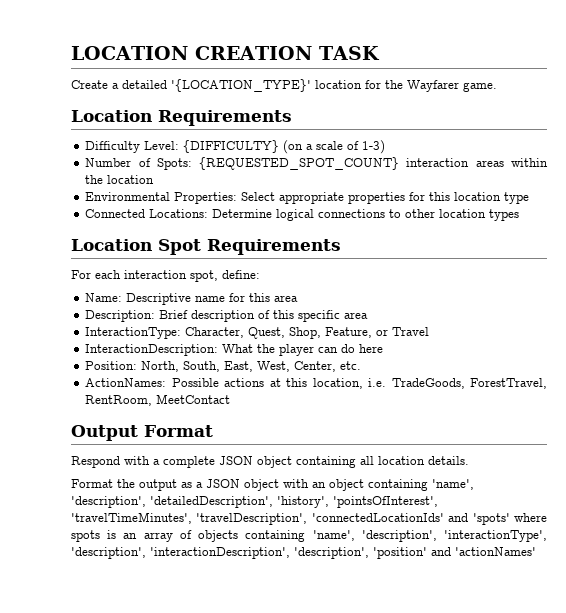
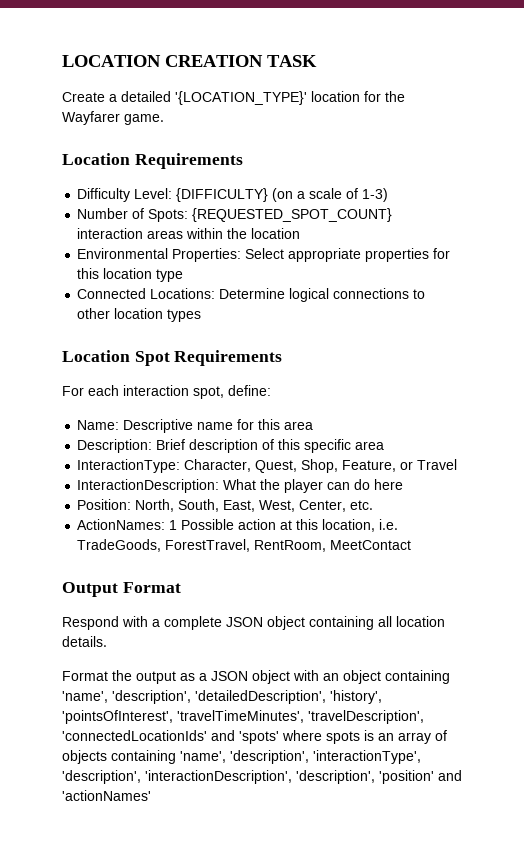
[171,378,265,387] Possible actions -> [169,519,277,530] 1 Possible action

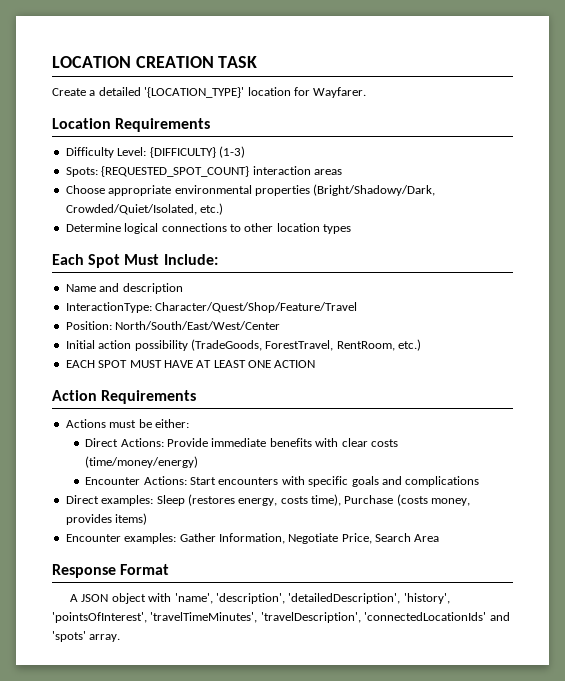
[385,91,405,102] [62,111,164,125] the Wayfarer game. -> [313,87,367,98] Wayfarer.
[272,188,389,202] [77,208,393,222] [77,228,301,239] [77,248,451,262] [77,268,184,282] [77,288,216,299] (on a scale of 1-3) // Number of Spots: {REQUESTED_SPOT_COUNT} interaction areas within the location // Environmental Properties: Select appropriate properties for this location type // Connected Locations: -> [218,146,245,158] [65,166,342,177] [65,184,436,196] [65,203,224,215] (1-3) // Spots: {REQUESTED_SPOT_COUNT} interaction areas // Choose appropriate environmental properties (Bright/Shadowy/Dark, Crowded/Quiet/Isolated, etc.) //
[62,350,283,366] [62,385,271,399] [77,419,314,433] [77,439,385,453] [77,459,458,473] [77,479,404,493] [77,499,374,512] [77,519,399,532] [77,539,412,552] [62,582,181,597] [62,616,445,630] [62,636,107,647] [62,670,450,684] Location Spot Requirements // For each interaction spot, define: // Name: Descriptive name for this area // Description: Brief description of this specific area // InteractionType: Character, Quest, Shop, Feature, or Travel // InteractionDescription: What the player can do here // Position: North, South, East, West, Center, etc. // ActionNames: 1 Possible action at this location, i.e. TradeGoods, ForestTravel, RentRoom, MeetContact // Output Format // Respond with a complete JSON object containing all location details. // Format the output as a JSON object with an object containing -> [52,254,218,268] [65,283,183,294] [65,302,358,313] [65,321,281,330] [65,339,421,351] [65,360,316,368] [52,390,197,404] [65,419,189,428] [85,438,398,447] [85,456,199,468] [85,476,480,487] [65,494,471,506] [65,513,148,525] [65,533,440,544] [52,564,170,578] [70,593,172,604] Each Spot Must Include: // Name and description // InteractionType: Character/Quest/Shop/Feature/Travel // Position: North/South/East/West/Center // Initial action possibility (TradeGoods, ForestTravel, RentRoom, etc.) // EACH SPOT MUST HAVE AT LEAST ONE ACTION // Action Requirements // Actions must be either: // Direct Actions: Provide immediate benefits with clear costs (time/money/energy) // Encounter Actions: Start encounters with specific goals and complications // Direct examples: Sleep (restores energy, costs time), Purchase (costs money, provides items) // Encounter examples: Gather Information, Negotiate Price, Search Area // Response Format // A JSON object with
[282,730,447,744] [62,750,421,764] [62,770,462,784] [62,790,151,801] where spots is an array of objects containing 'name', 'description', 'interactionType', 'description', 'interactionDescription', 'description', 'position' and 'actionNames' -> [89,634,121,642] array.

